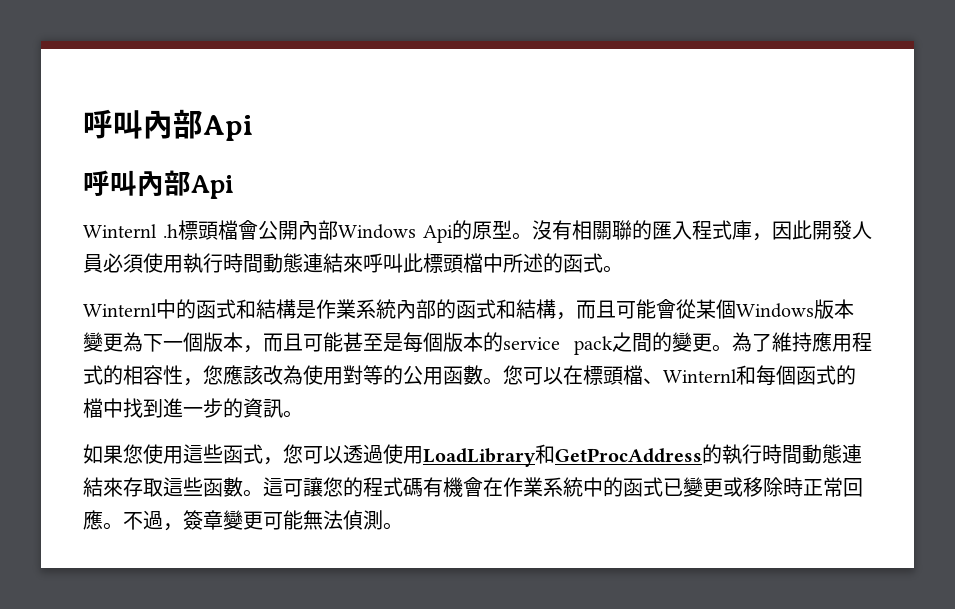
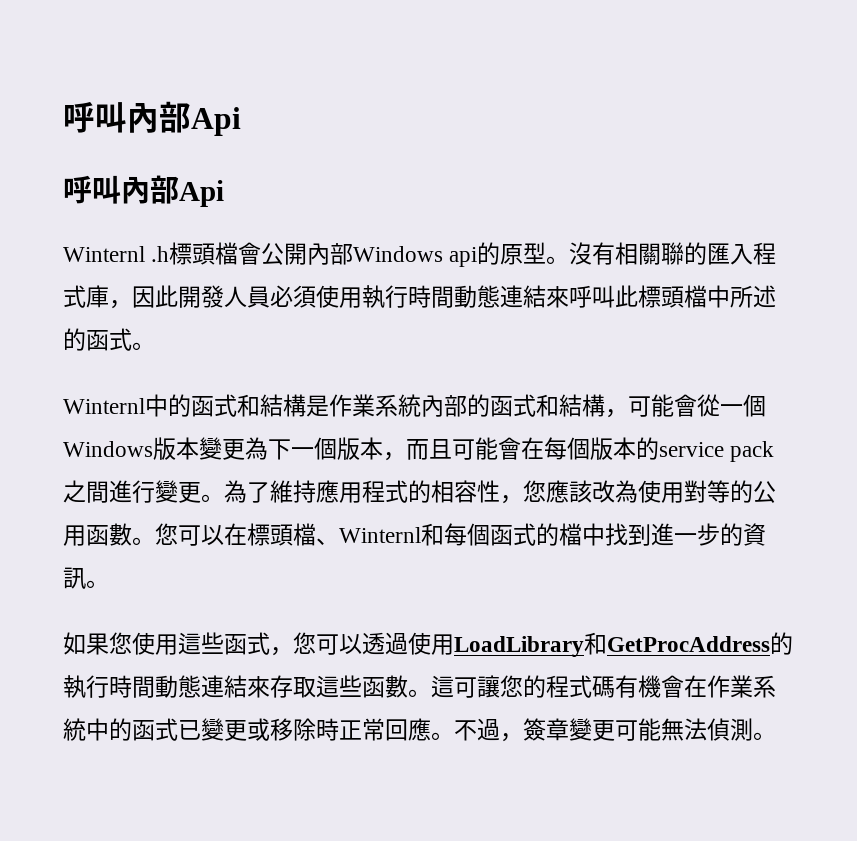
[423,225,453,243] Api -> [449,247,478,267] api
[576,300,616,319] 而且 -> (628, 413) none
[696,299,716,319] 某 -> [720,404,743,414] 一
[343,332,403,352] 甚至是 -> [498,437,544,460] 會在
[652,332,672,352] 的 -> [109,480,155,503] 進行

